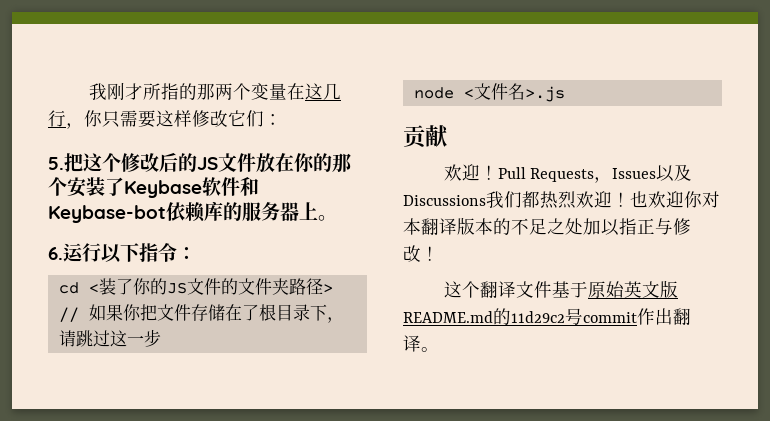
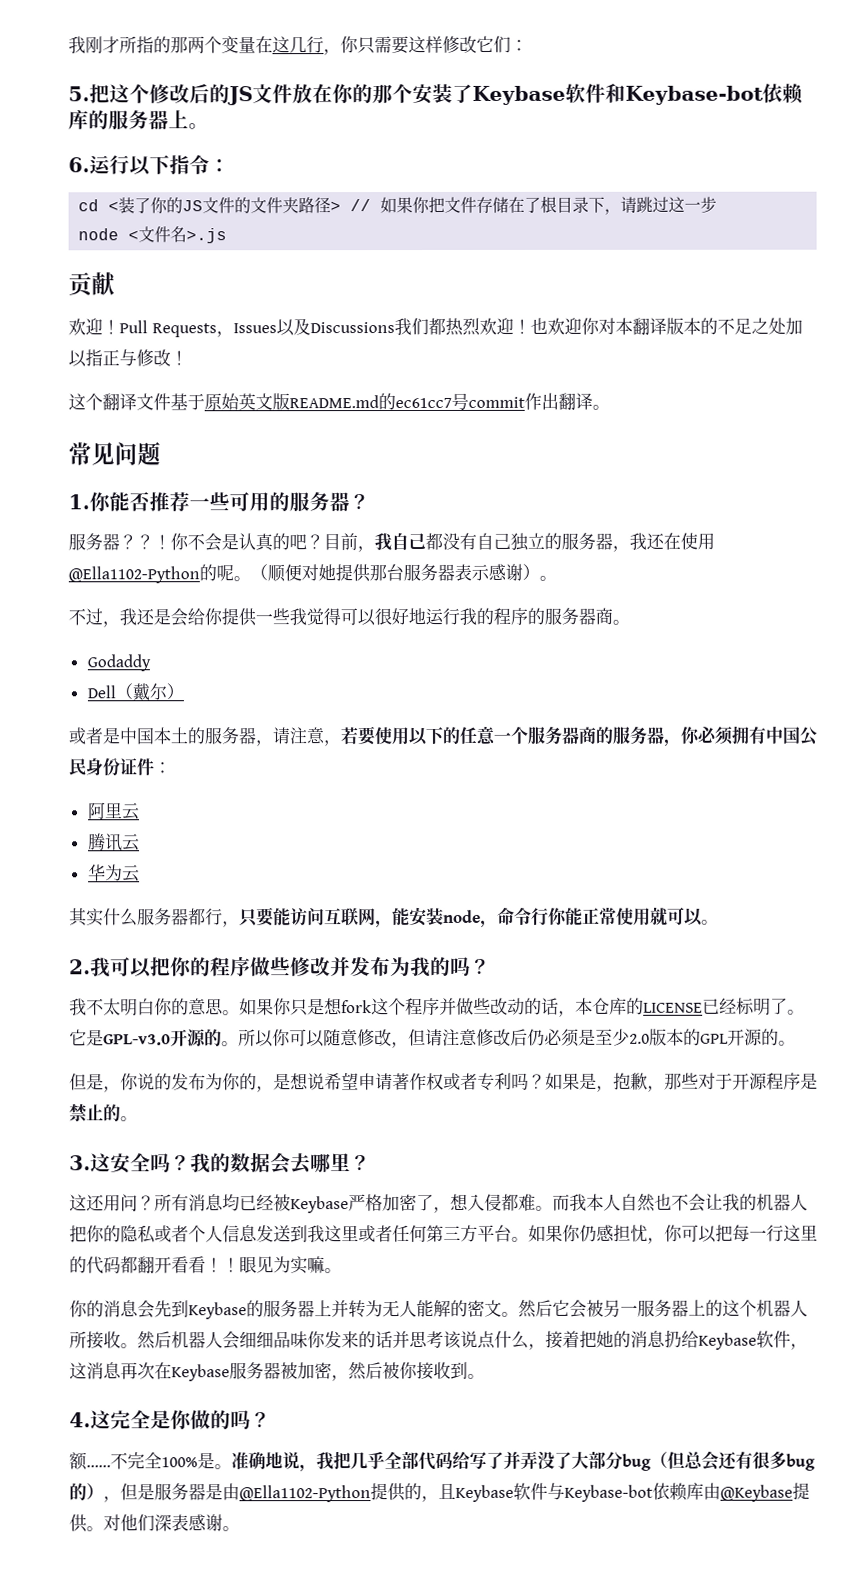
[511,311,565,323] 11d29c2 -> [395,397,452,409] ec61cc7
(439, 349) none -> [68,441,161,466] [68,491,370,512] [68,532,715,553] [68,563,557,584] [68,607,630,628] [86,654,151,672] [86,683,184,701] [68,725,818,747] [68,758,171,777] [87,802,140,821] [87,833,140,852] [87,864,140,883] [69,906,719,929] [69,956,491,978] [69,997,805,1017] [69,1028,796,1049] [69,1072,818,1093] [69,1103,138,1123] [69,1152,371,1175] [69,1193,808,1214] [69,1224,818,1244] [69,1256,342,1275] [69,1299,808,1320] [69,1329,808,1350] [69,1361,485,1382] [69,1410,271,1430] [69,1450,815,1473] [69,1482,810,1503] [69,1514,240,1533] // 常见问题 // 1.你能否推荐一些可用的服务器？ // 服务器？？！你不会是认真的吧？目前，我自己都没有自己独立的服务器，我还在使用@Ella1102-Python的呢。（顺便对她提供那台服务器表示感谢）。 // 不过，我还是会给你提供一些我觉得可以很好地运行我的程序的服务器商。 // Godaddy // Dell（戴尔） // 或者是中国本土的服务器，请注意，若要使用以下的任意一个服务器商的服务器，你必须拥有中国公民身份证件： // 阿里云 // 腾讯云 // 华为云 // 其实什么服务器都行，只要能访问互联网，能安装node，命令行你能正常使用就可以。 // 2.我可以把你的程序做些修改并发布为我的吗？ // 我不太明白你的意思。如果你只是想fork这个程序并做些改动的话，本仓库的LICENSE已经标明了。它是GPL-v3.0开源的。所以你可以随意修改，但请注意修改后仍必须是至少2.0版本的GPL开源的。 // 但是，你说的发布为你的，是想说希望申请著作权或者专利吗？如果是，抱歉，那些对于开源程序是禁止的。 // 3.这安全吗？我的数据会去哪里？ // 这还用问？所有消息均已经被Keybase严格加密了，想入侵都难。而我本人自然也不会让我的机器人把你的隐私或者个人信息发送到我这里或者任何第三方平台。如果你仍感担忧，你可以把每一行这里的代码都翻开看看！！眼见为实嘛。 // 你的消息会先到Keybase的服务器上并转为无人能解的密文。然后它会被另一服务器上的这个机器人所接收。然后机器人会细细品味你发来的话并思考该说点什么，接着把她的消息扔给Keybase软件，这消息再次在Keybase服务器被加密，然后被你接收到。 // 4.这完全是你做的吗？ // 额……不完全100%是。准确地说，我把几乎全部代码给写了并弄没了大部分bug（但总会还有很多bug的），但是服务器是由@Ella1102-Python提供的，且Keybase软件与Keybase-bot依赖库由@Keybase提供。对他们深表感谢。

